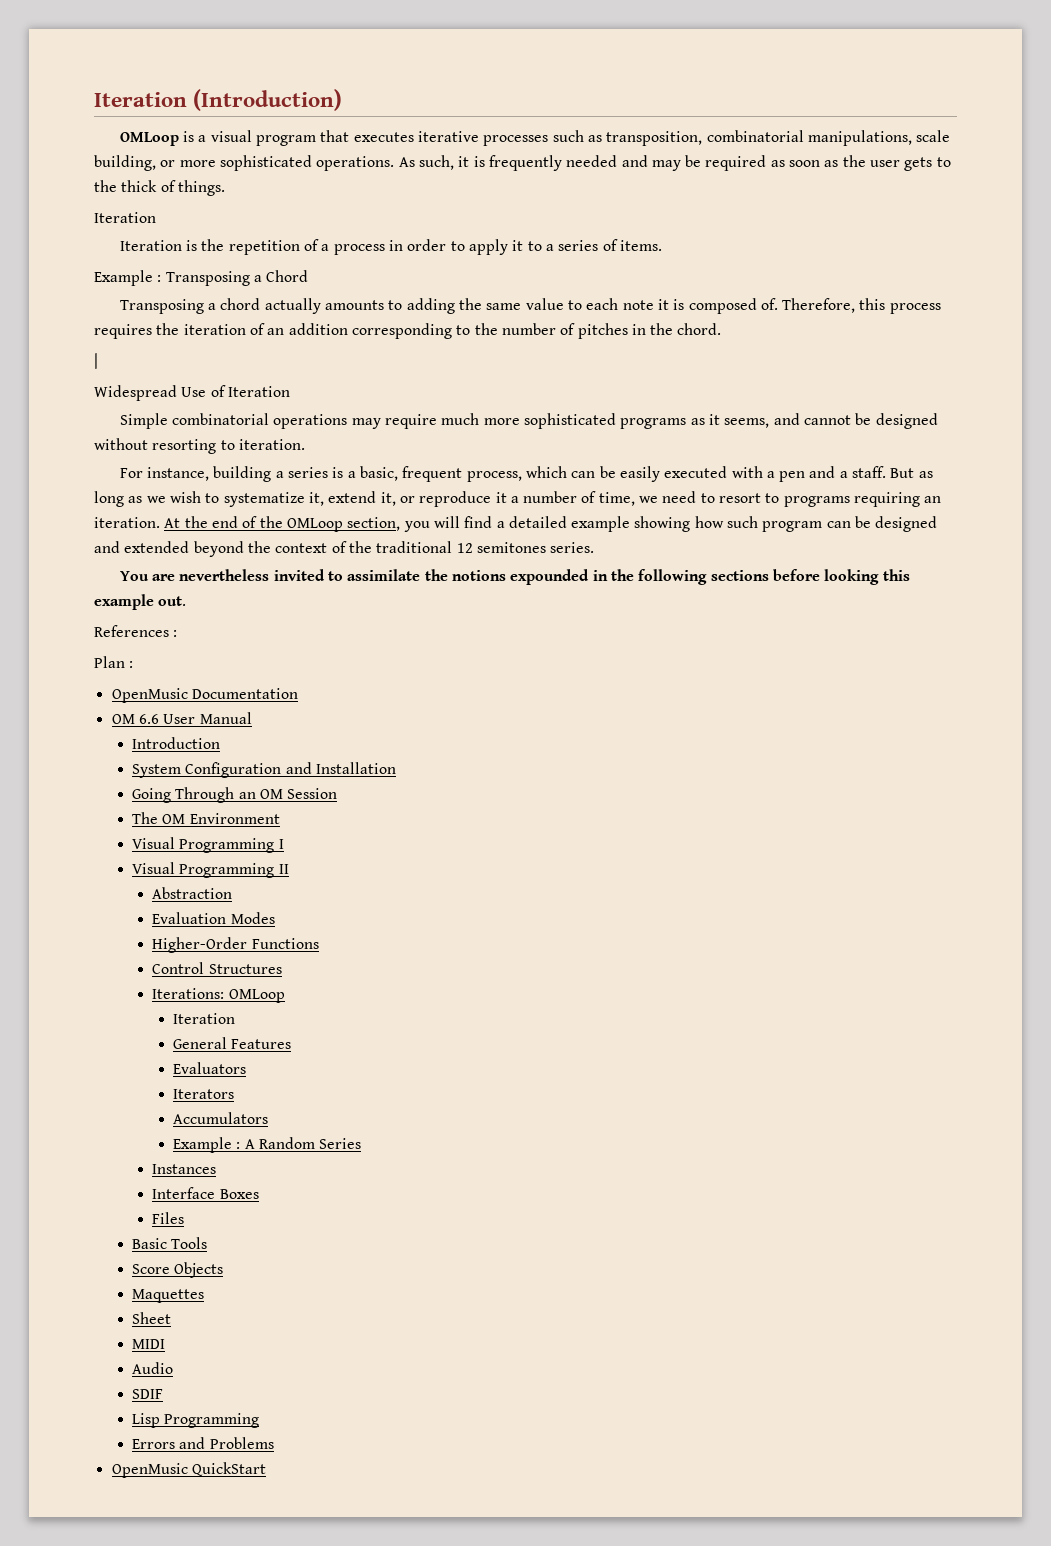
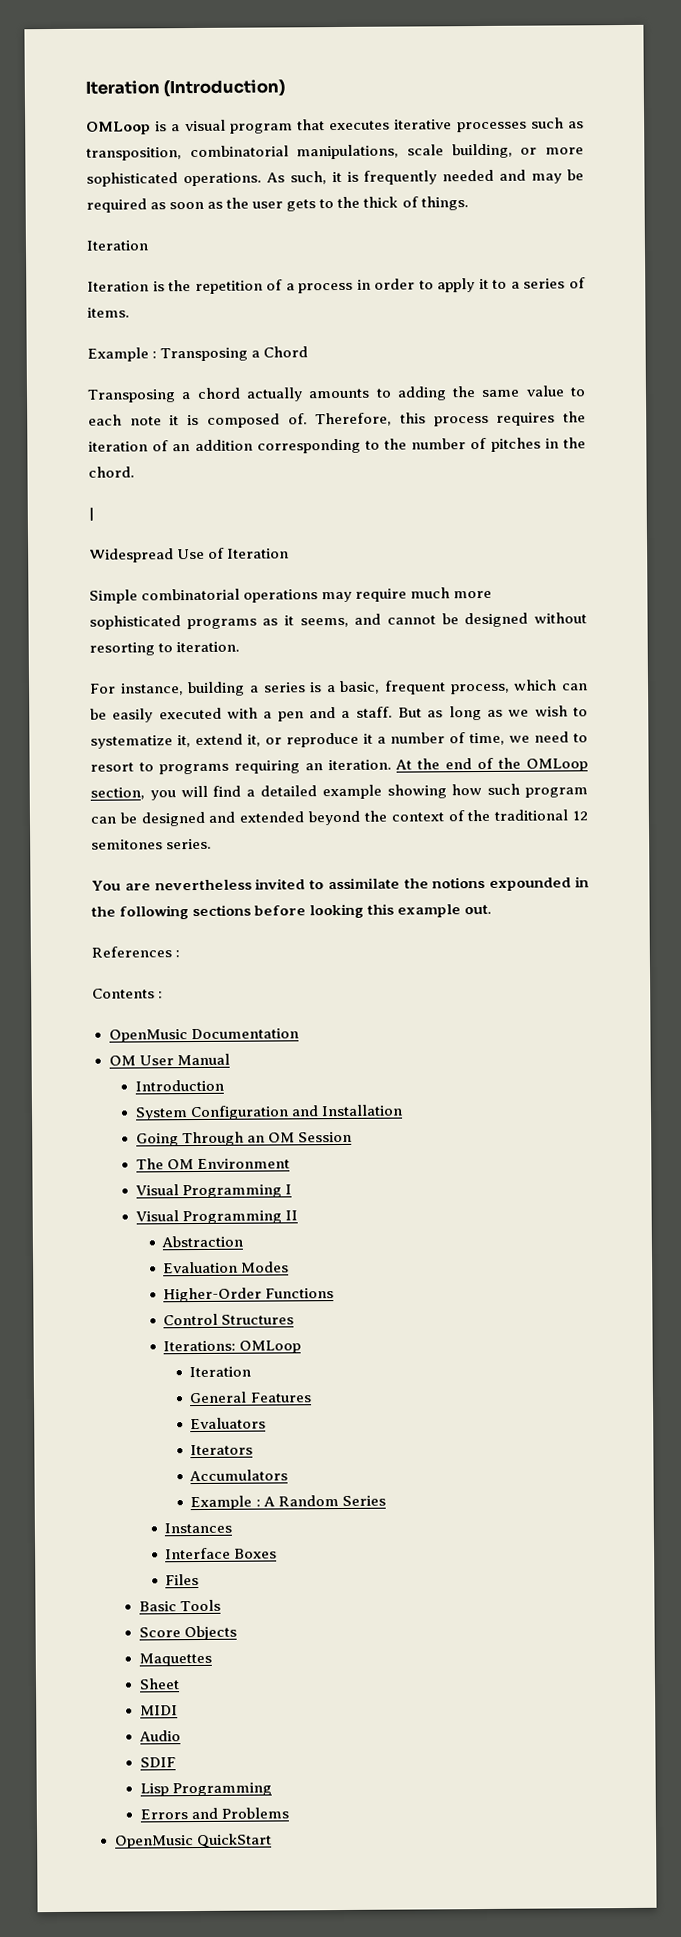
[94,656,125,668] Plan -> [92,988,155,999] Contents
[138,714,159,724] 6.6 -> (136, 1060) none

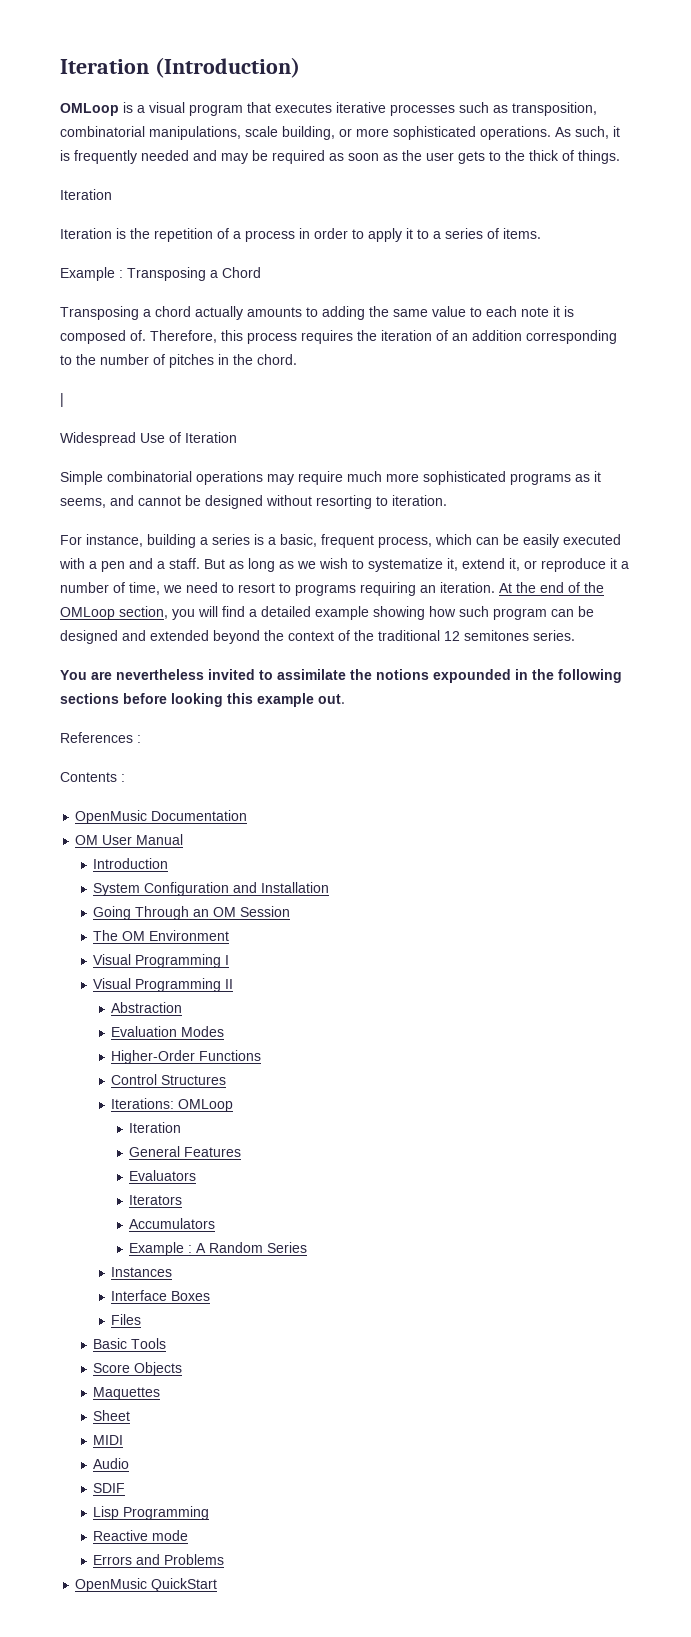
(272, 1789) none -> [93,1530,189,1541] // Reactive mode

